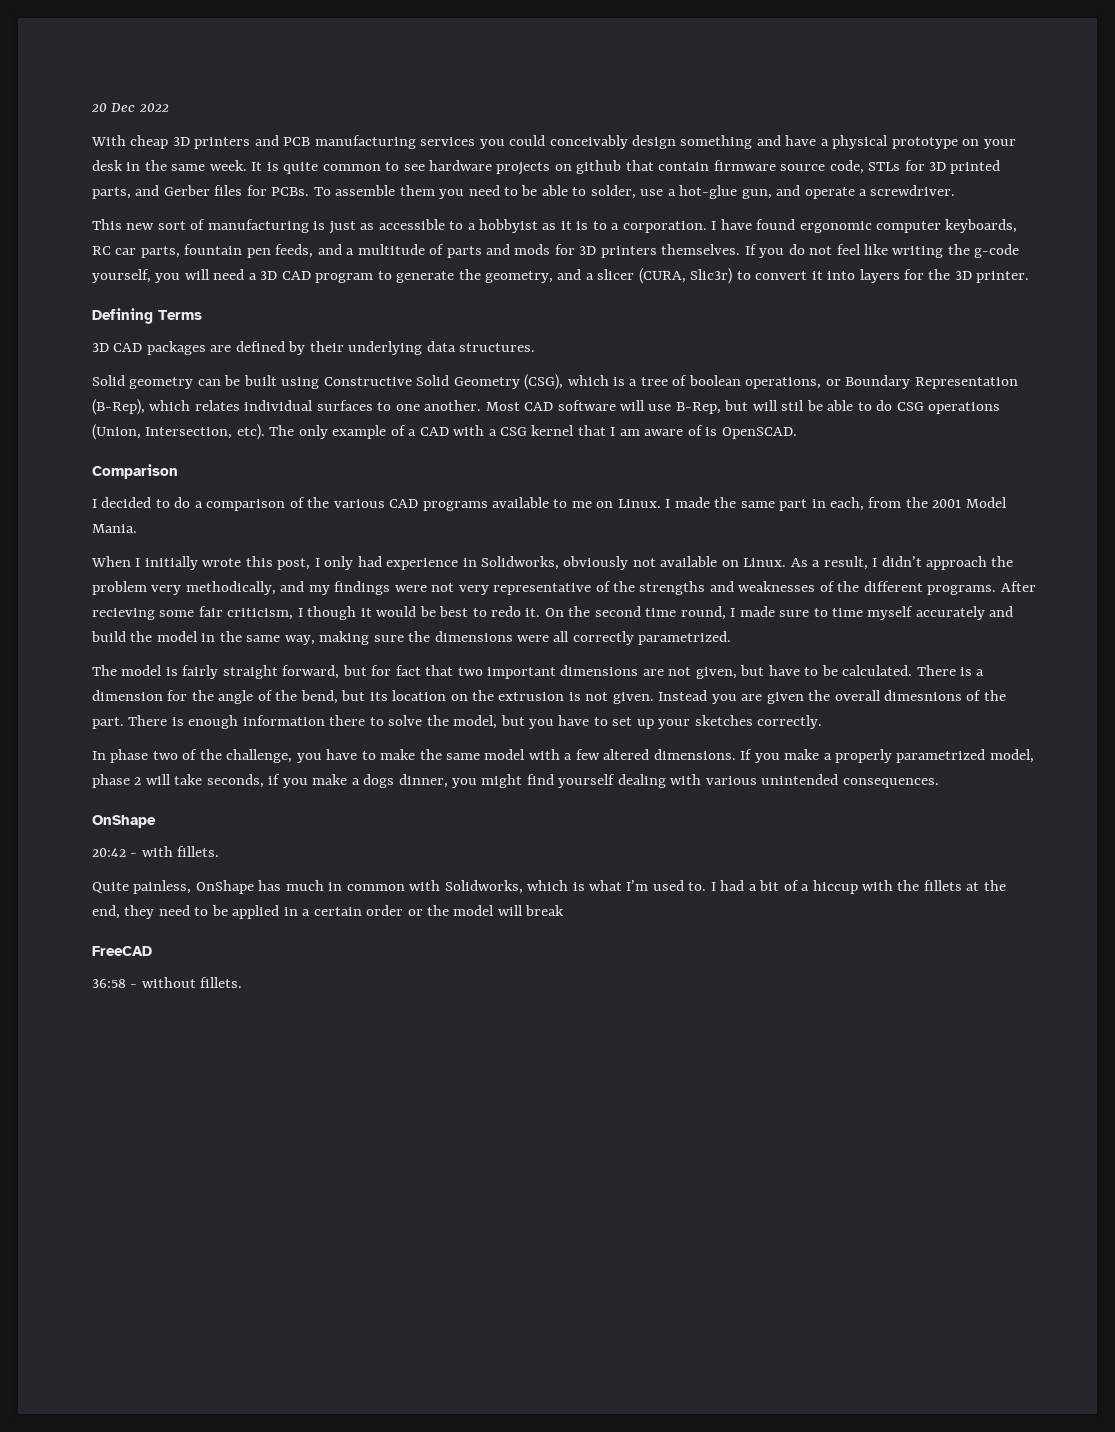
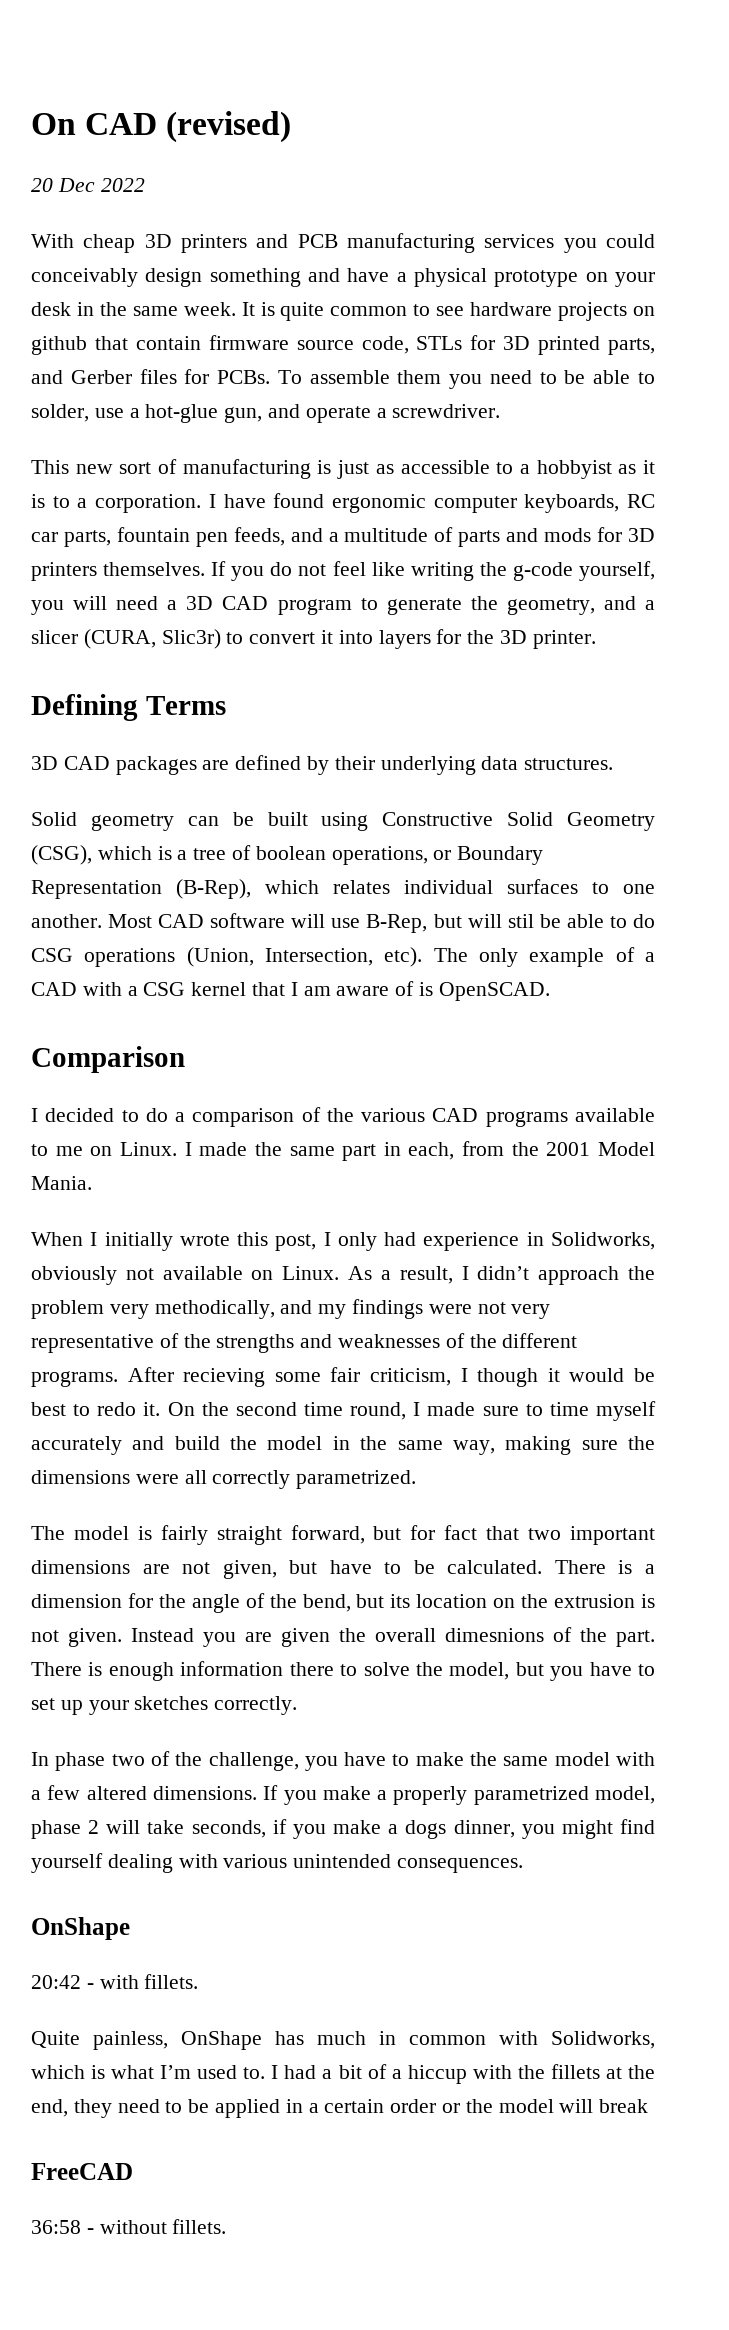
(91, 108) none -> [31,111,292,143] On CAD (revised) //

